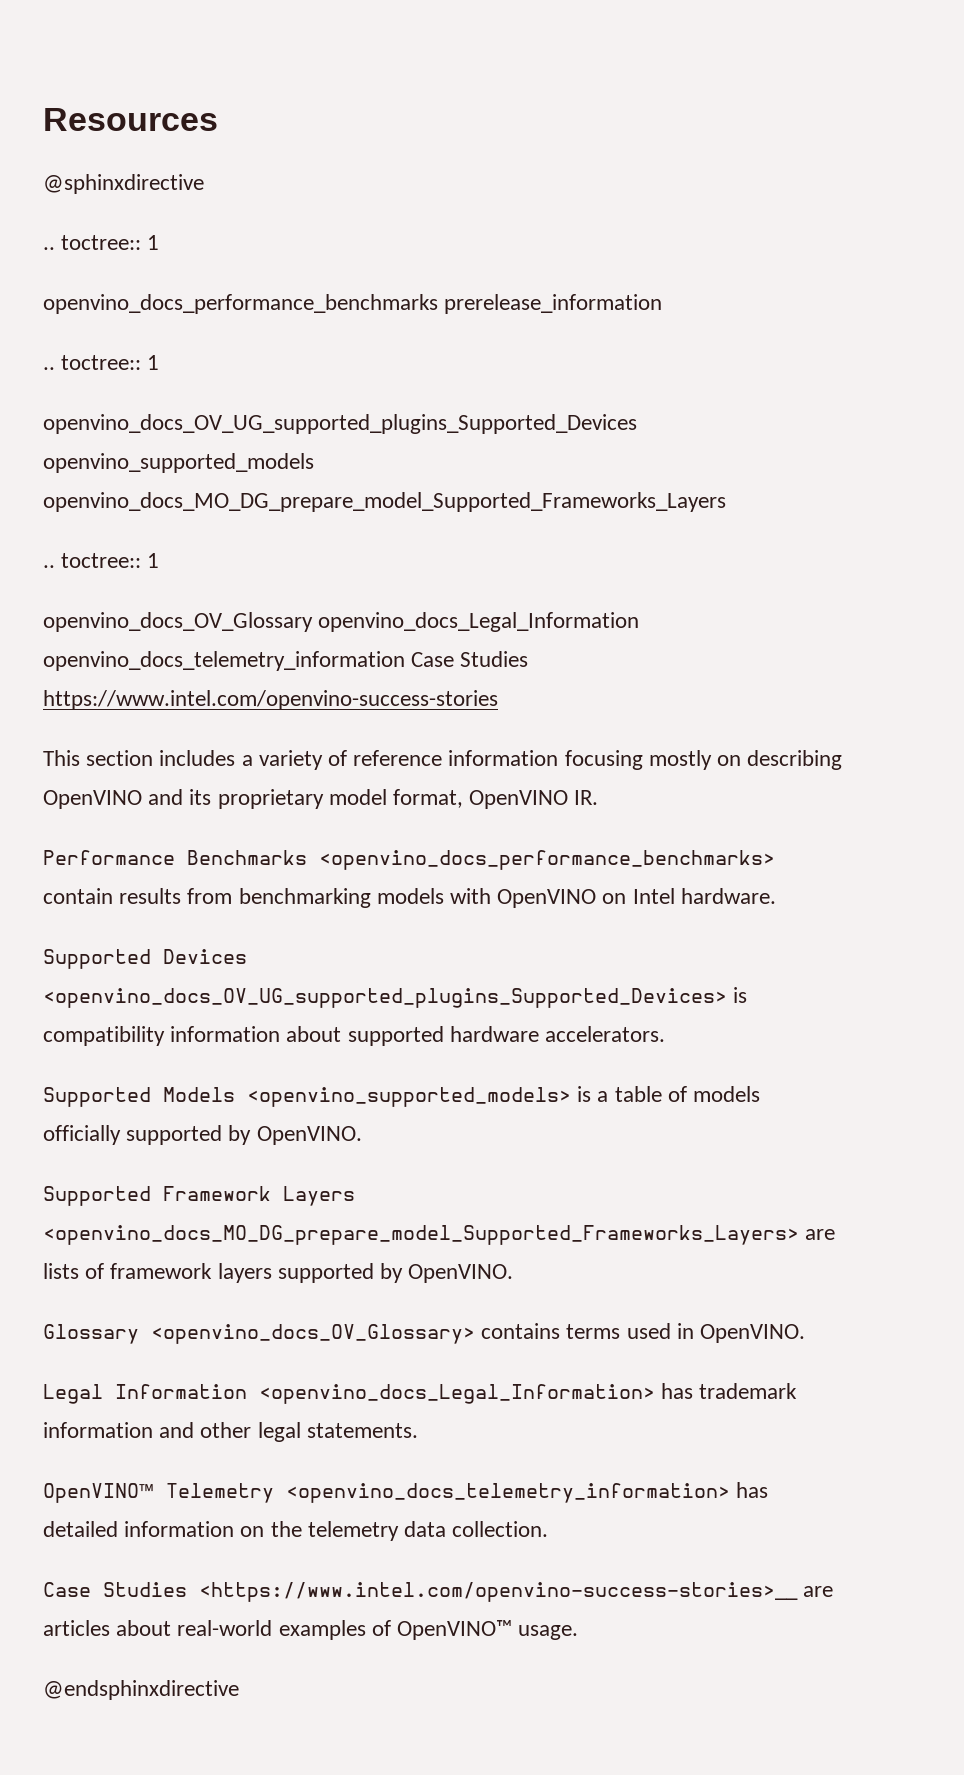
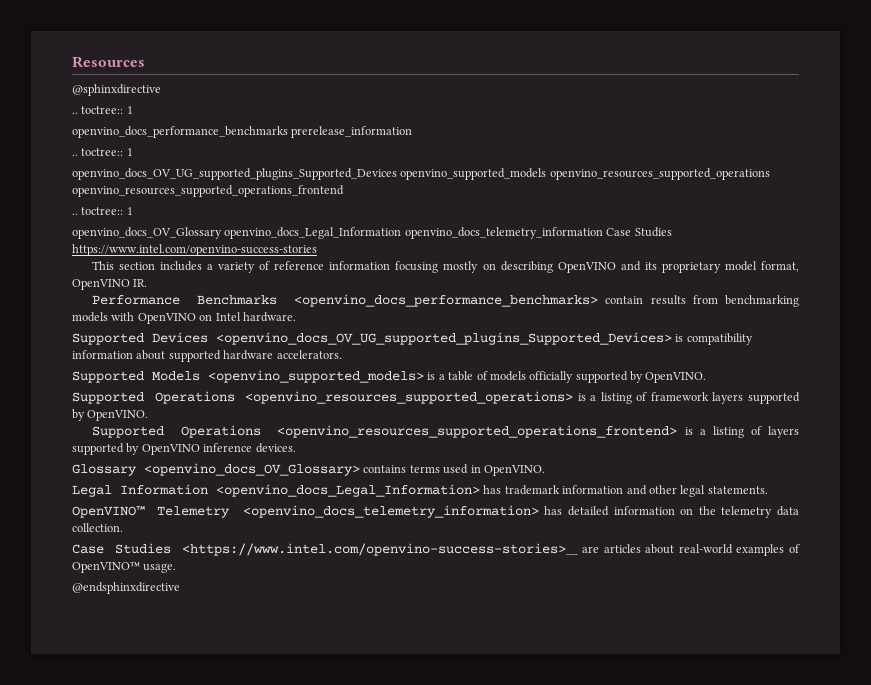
[43,492,726,512] openvino_docs_MO_DG_prepare_model_Supported_Frameworks_Layers -> [549,168,770,180] [72,185,344,197] openvino_resources_supported_operations openvino_resources_supported_operations_frontend
[163,1186,355,1206] [43,1225,836,1245] [43,1263,79,1279] Framework Layers <openvino_docs_MO_DG_prepare_model_Supported_Frameworks_Layers> are lists -> [154,391,632,404] Operations <openvino_resources_supported_operations> is a listing
(514, 1273) none -> [91,425,799,438] [72,443,296,455] // Supported Operations <openvino_resources_supported_operations_frontend> is a listing of layers supported by OpenVINO inference devices.

